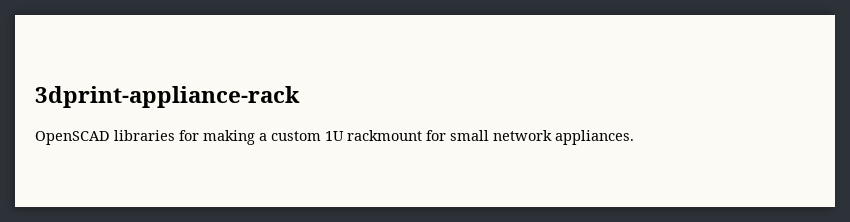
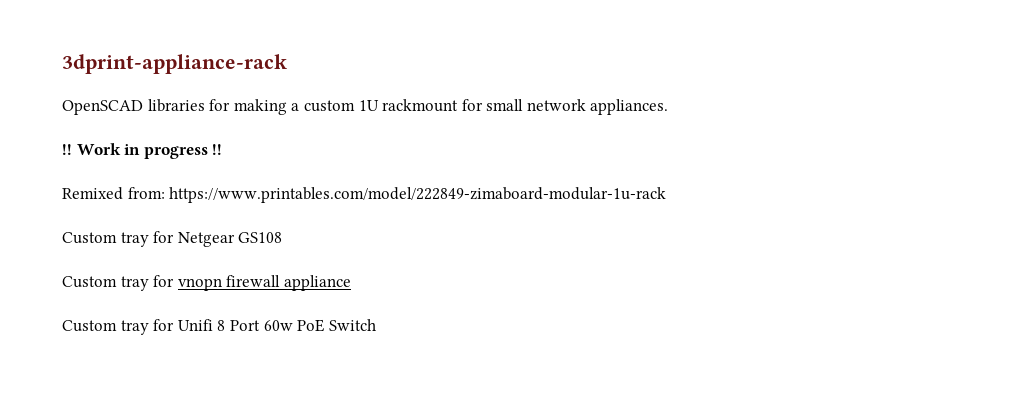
(634, 137) none -> [62,143,223,159] [62,187,667,203] [62,231,283,247] [62,275,351,291] [62,319,376,335] // !! Work in progress !! // Remixed from: https://www.printables.com/model/222849-zimaboard-modular-1u-rack // Custom tray for Netgear GS108 // Custom tray for vnopn firewall appliance // Custom tray for Unifi 8 Port 60w PoE Switch

